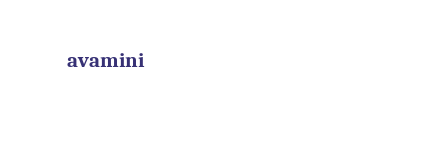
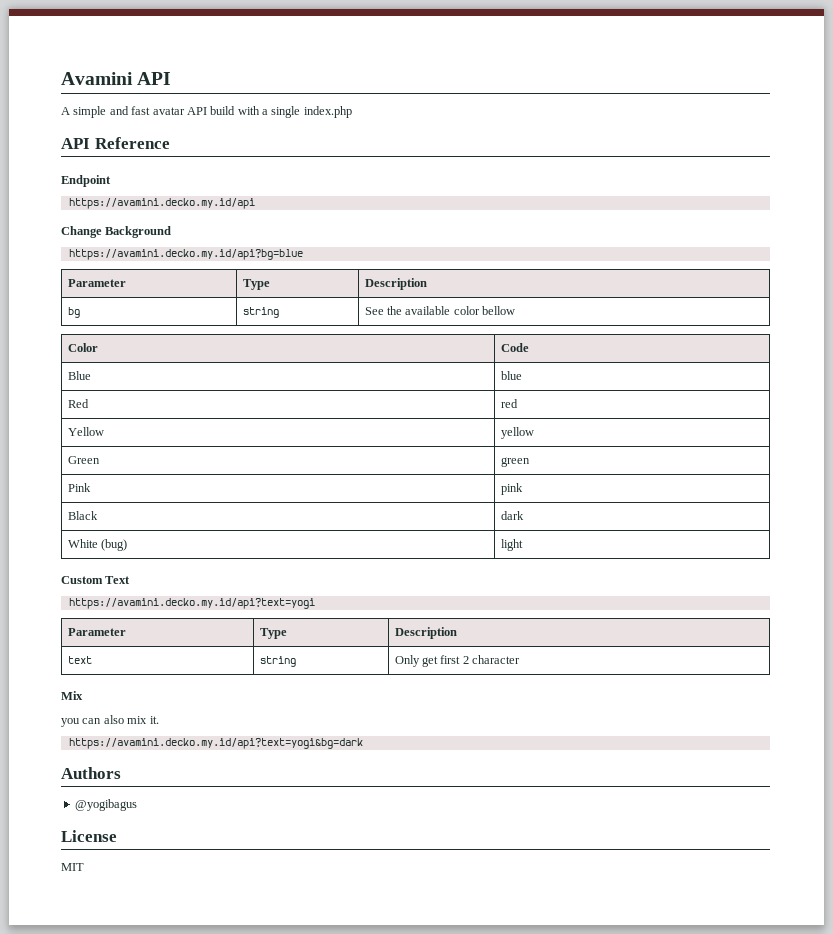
[67,53,145,67] avamini -> [61,72,172,85] [61,106,352,118] [61,137,170,149] [61,175,111,187] [68,198,255,209] [61,226,172,238] [68,249,303,260] [67,279,126,287] [242,279,270,290] [364,278,427,290] [67,307,80,318] [242,307,279,318] [364,306,516,315] [67,343,98,352] [500,343,529,352] [67,371,91,380] [500,371,522,380] [67,399,89,408] [500,399,518,408] [67,427,104,436] [500,427,534,439] [67,456,100,464] [500,457,530,467] [67,483,91,492] [500,483,523,495] [67,511,98,520] [500,511,524,520] [67,539,128,551] [500,539,523,551] [61,576,131,584] [68,598,315,609] [67,628,126,636] [259,628,287,639] [394,627,457,639] [67,656,92,664] [259,656,296,667] [394,655,521,667] [61,691,83,700] [61,715,159,727] [68,738,363,749] [61,767,121,779] [74,799,137,811] [61,830,117,842] [61,863,84,871] Avamini API // A simple and fast avatar API build with a single index.php // API Reference // Endpoint // https://avamini.decko.my.id/api // Change Background // https://avamini.decko.my.id/api?bg=blue // Parameter | Type | Description // bg | string | See the available color bellow // Color | Code // Blue | blue // Red | red // Yellow | yellow // Green | green // Pink | pink // Black | dark // White (bug) | light // Custom Text // https://avamini.decko.my.id/api?text=yogi // Parameter | Type | Description // text | string | Only get first 2 character // Mix // you can also mix it. // https://avamini.decko.my.id/api?text=yogi&bg=dark // Authors // @yogibagus // License // MIT

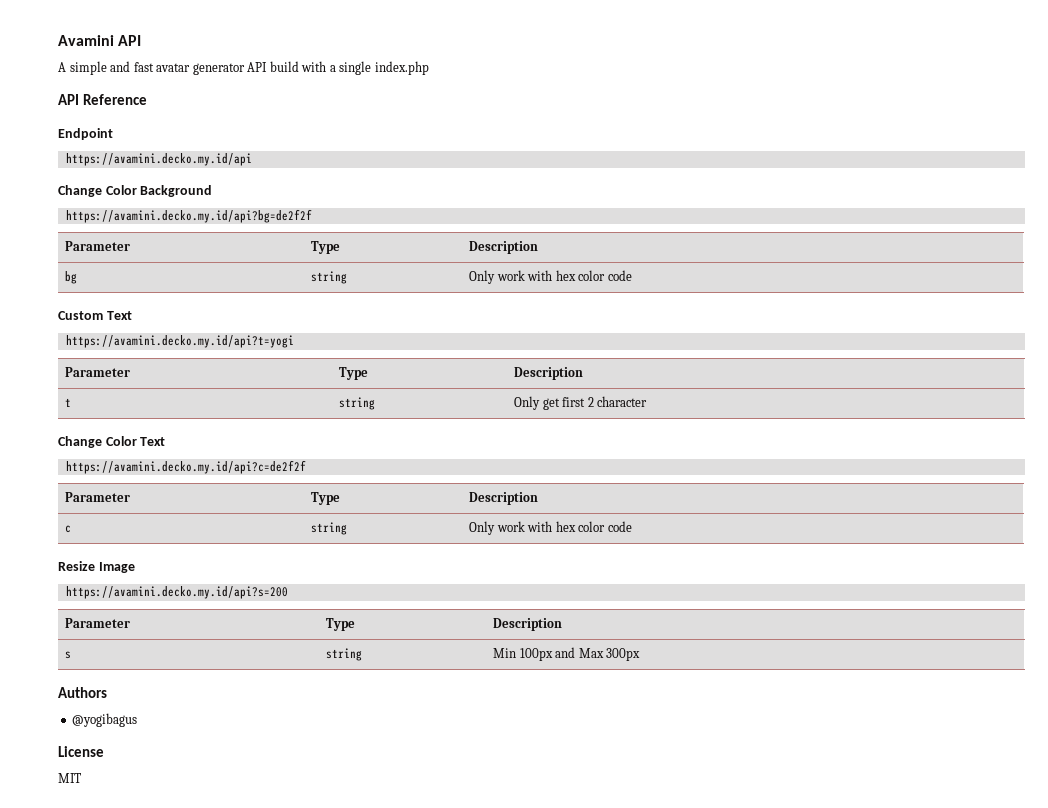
(185, 111) none -> [192,63,245,75] generator
(102, 232) none -> [105,185,137,195] Color
[68,249,303,260] https://avamini.decko.my.id/api?bg=blue -> [65,209,312,223] https://avamini.decko.my.id/api?bg=de2f2f
[364,306,516,315] [67,343,98,352] [500,343,529,352] [67,371,91,380] [500,371,522,380] [67,399,89,408] [500,399,518,408] [67,427,104,436] [500,427,534,439] [67,456,100,464] [500,457,530,467] [67,483,91,492] [500,483,523,495] [67,511,98,520] [500,511,524,520] [67,539,128,551] [500,539,523,551] See the available color bellow // Color | Code // Blue | blue // Red | red // Yellow | yellow // Green | green // Pink | pink // Black | dark // White (bug) | light -> [469,270,632,284] Only work with hex color code
[68,598,315,609] [67,628,126,636] [259,628,287,639] [394,627,457,639] [67,656,92,664] https://avamini.decko.my.id/api?text=yogi // Parameter | Type | Description // text -> [65,335,294,348] [65,367,131,377] [339,367,369,380] [514,367,584,380] [65,398,72,407] https://avamini.decko.my.id/api?t=yogi // Parameter | Type | Description // t
[61,691,83,700] [61,715,159,727] [68,738,363,749] Mix // you can also mix it. // https://avamini.decko.my.id/api?text=yogi&bg=dark -> [58,436,166,448] [65,460,306,474] [65,492,131,502] [311,492,341,505] [469,492,539,505] [65,525,72,533] [311,522,348,535] [469,521,632,535] [58,561,135,573] [65,586,288,599] [65,618,131,628] [326,618,356,631] [493,618,563,631] [65,651,72,659] [326,648,363,661] [493,647,641,661] Change Color Text // https://avamini.decko.my.id/api?c=de2f2f // Parameter | Type | Description // c | string | Only work with hex color code // Resize Image // https://avamini.decko.my.id/api?s=200 // Parameter | Type | Description // s | string | Min 100px and Max 300px

